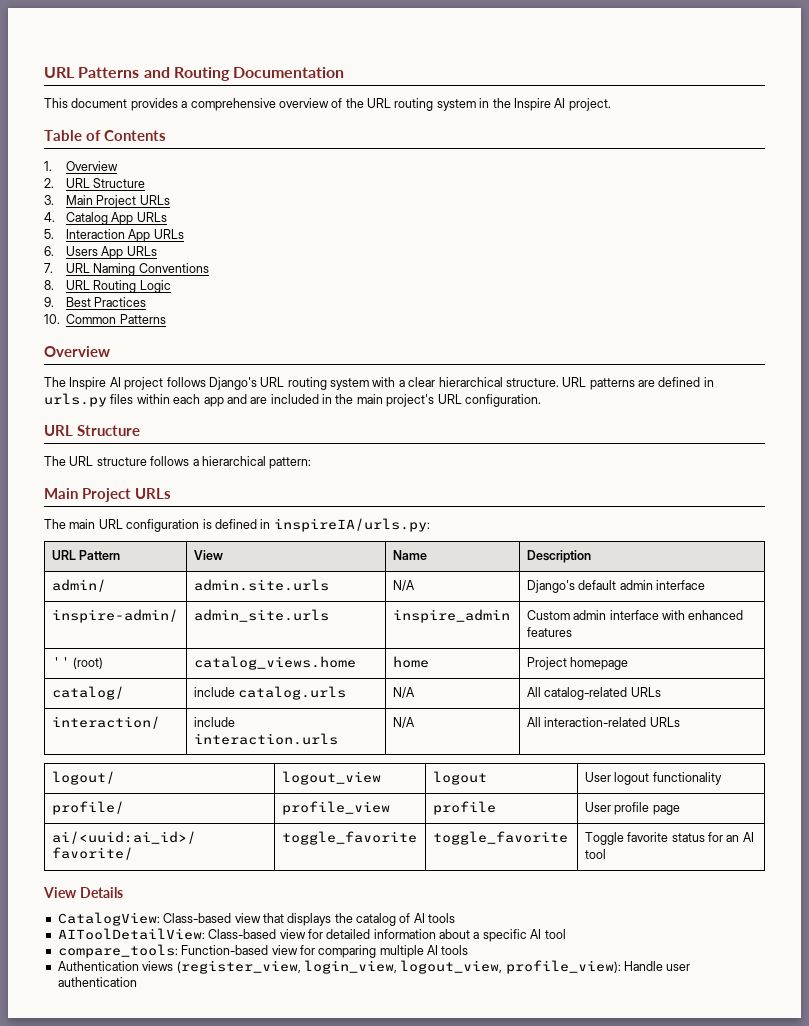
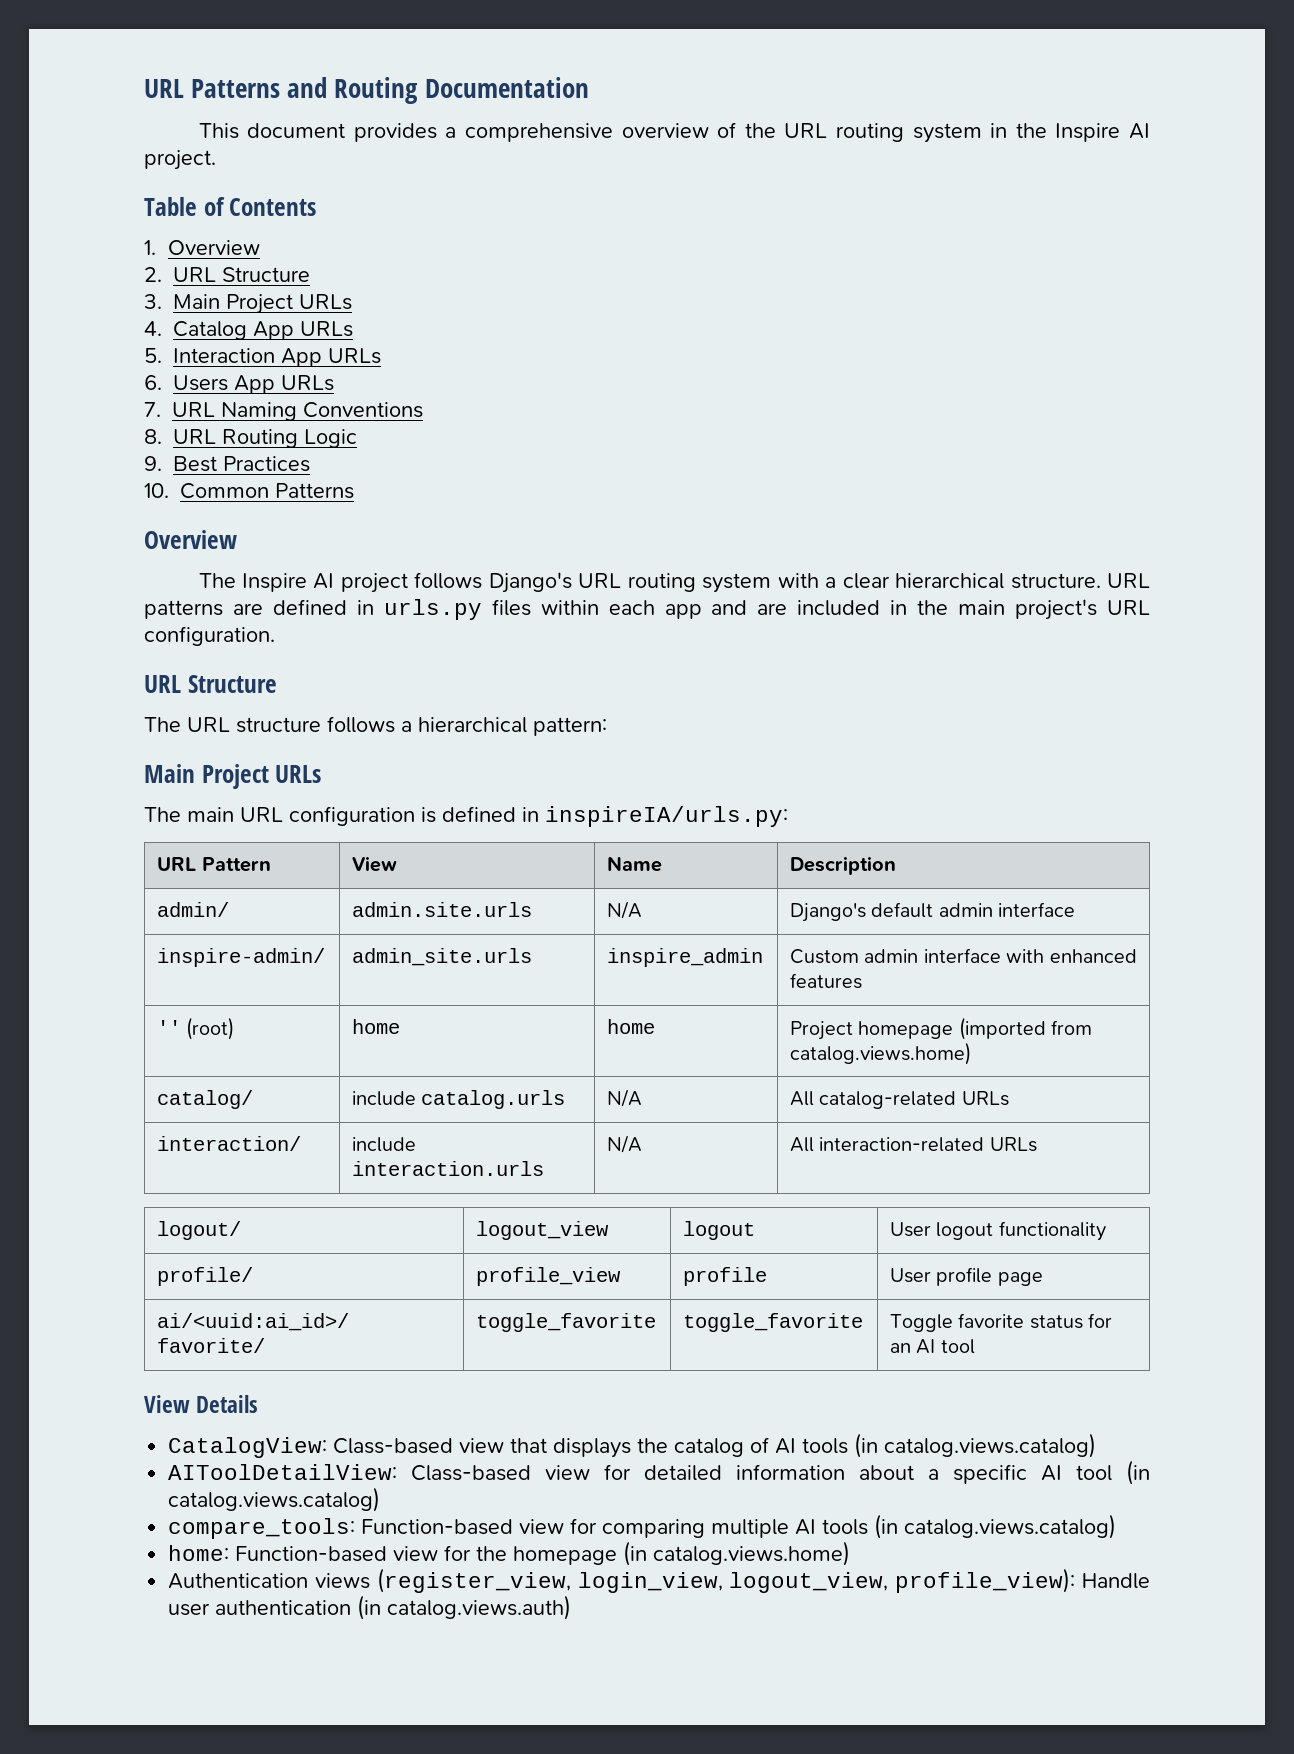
[193,656,356,670] catalog_views.home -> [352,1019,401,1034] home
(629, 663) none -> [958,1017,1093,1040] [790,1042,972,1065] (imported from catalog.views.home)
(456, 918) none -> [854,1433,1097,1458] (in catalog.views.catalog)
(566, 934) none -> [1126,1460,1151,1485] [168,1487,381,1512] (in catalog.views.catalog)
(469, 950) none -> [874,1514,1117,1539] [168,1541,851,1566] (in catalog.views.catalog) // home: Function-based view for the homepage (in catalog.views.home)
(137, 982) none -> [357,1595,572,1620] (in catalog.views.auth)

